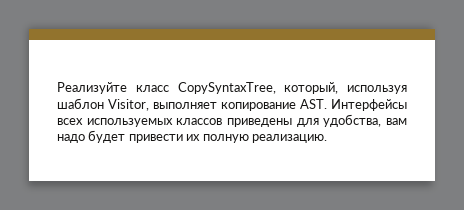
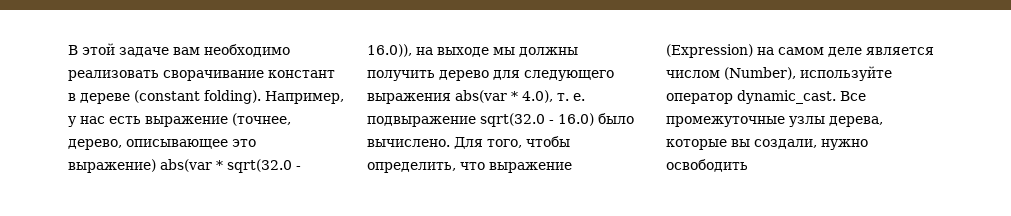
[57,82,407,94] [57,98,407,111] [57,114,407,127] [57,130,327,143] Реализуйте класс CopySyntaxTree, который, используя шаблон Visitor, выполняет копирование AST. Интерфейсы всех используемых классов приведены для удобства, вам надо будет привести их полную реализацию. -> [68,43,290,57] [68,70,335,81] [68,90,344,104] [68,113,291,127] [68,139,256,150] [68,159,301,173] [367,44,578,57] [367,70,614,81] [367,90,585,104] [367,113,634,127] [367,136,570,149] [367,162,572,173] [666,44,934,58] [666,66,892,81] [666,90,866,104] [666,116,883,127] [666,139,868,150] [666,159,748,172] В этой задаче вам необходимо реализовать сворачивание констант в дереве (constant folding). Например, у нас есть выражение (точнее, дерево, описывающее это выражение) abs(var * sqrt(32.0 - 16.0)), на выходе мы должны получить дерево для следующего выражения abs(var * 4.0), т. е. подвыражение sqrt(32.0 - 16.0) было вычислено. Для того, чтобы определить, что выражение (Expression) на самом деле является числом (Number), используйте оператор dynamic_cast. Все промежуточные узлы дерева, которые вы создали, нужно освободить

